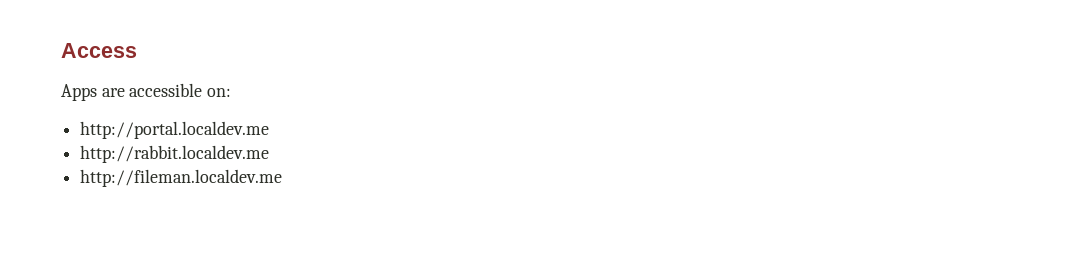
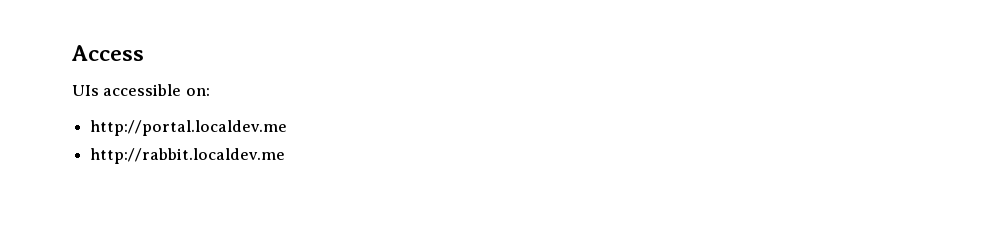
[61,84,125,101] Apps are -> [72,85,99,96] UIs
[80,169,283,187] // http://fileman.localdev.me -> (286, 156) none

